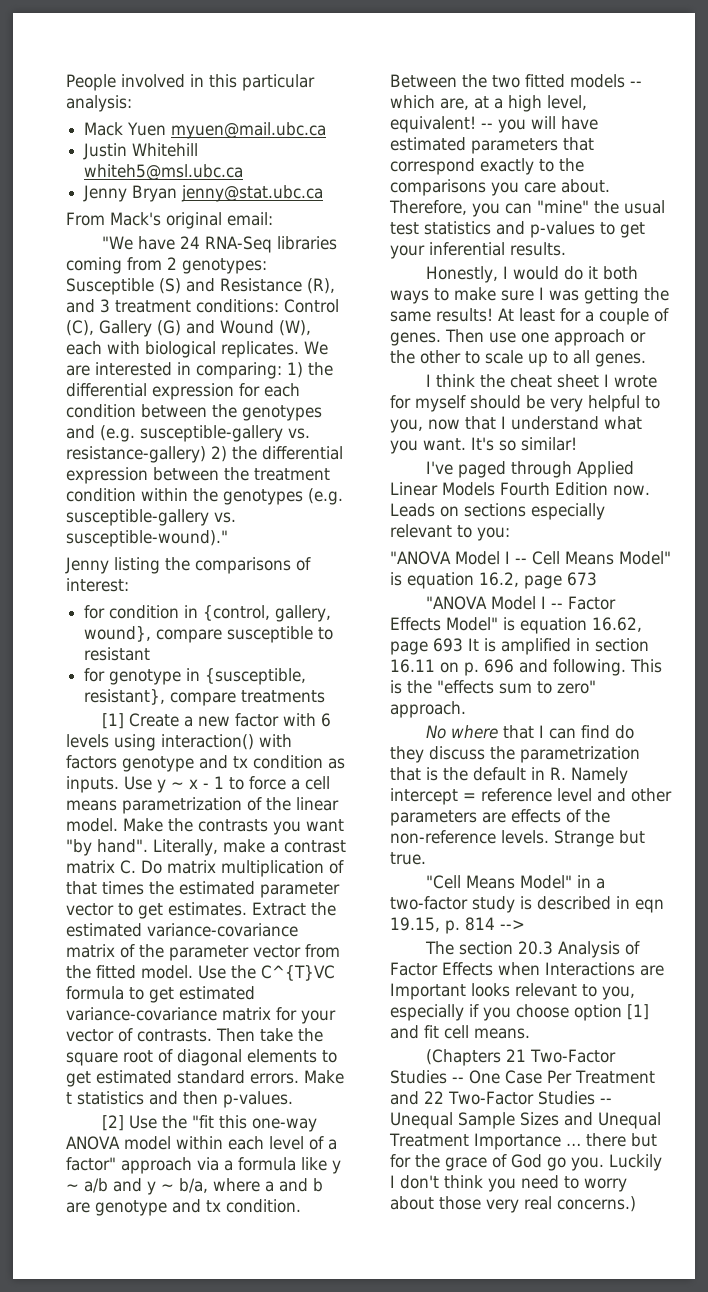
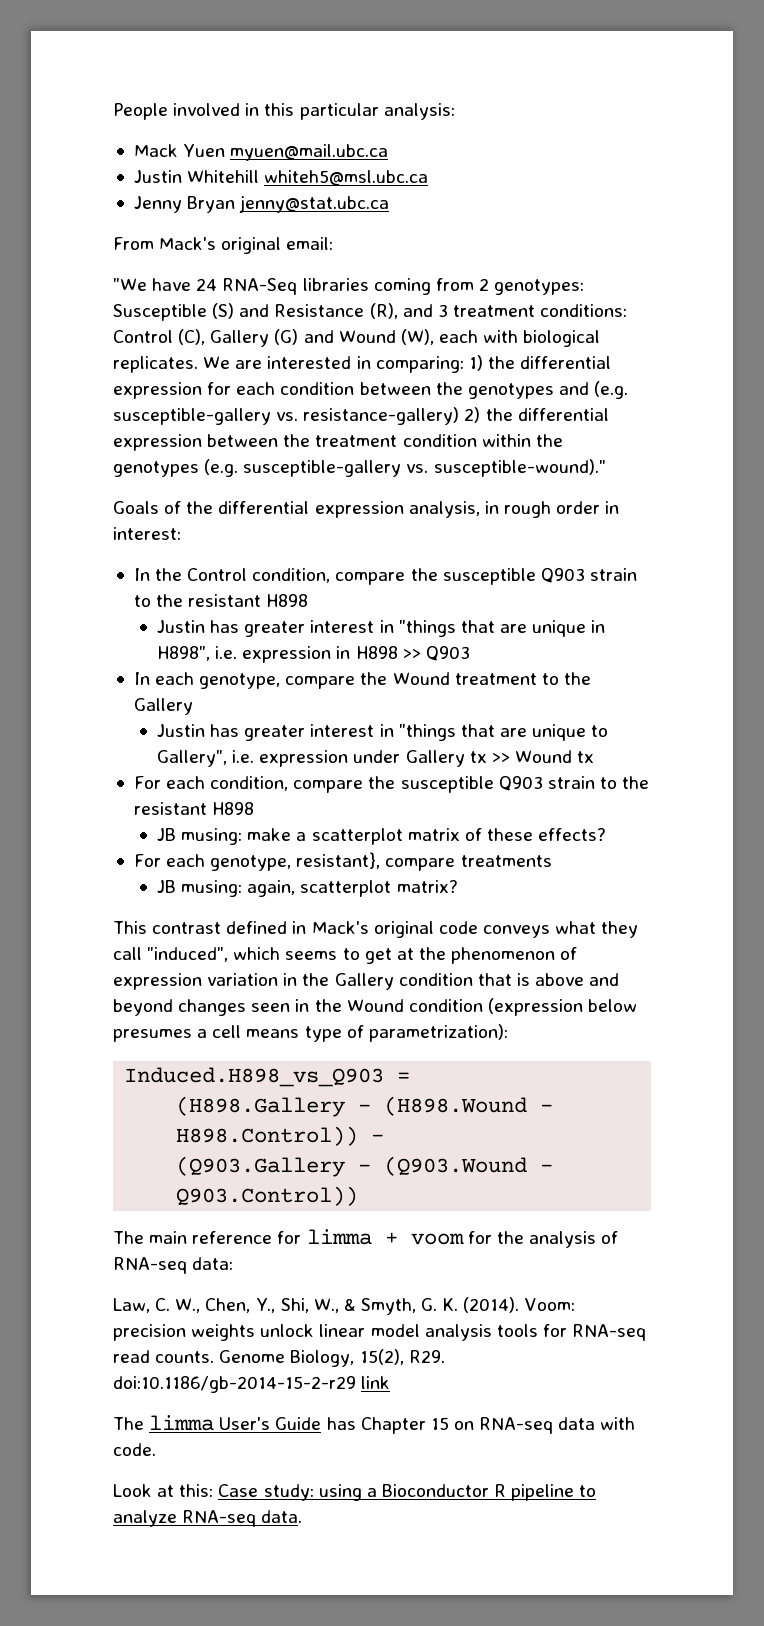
[65,557,311,574] [66,578,129,592] [84,605,332,622] [84,626,334,643] [84,647,151,661] [84,668,307,685] [84,689,326,706] [102,713,332,729] [66,734,292,751] [66,755,345,772] [66,776,330,793] [66,797,339,814] [66,818,344,835] [66,839,346,856] [66,860,344,877] [66,881,340,898] [66,902,336,919] [66,923,298,937] [66,944,340,961] [66,965,335,981] [66,986,255,1003] [66,1007,336,1024] [66,1028,323,1042] [66,1049,337,1066] [66,1070,344,1087] [66,1091,293,1108] [102,1115,318,1132] [66,1136,337,1150] [66,1157,341,1174] [66,1178,323,1195] [66,1199,301,1216] [390,74,642,88] [390,95,587,112] [390,116,598,133] [390,137,594,154] [390,158,584,175] [390,179,610,196] [389,200,665,217] [390,221,645,238] [390,242,566,259] [426,266,639,283] [390,287,669,304] [390,308,669,325] [390,329,646,346] [390,350,646,367] [426,374,658,388] [390,395,660,412] [390,416,642,433] [390,437,577,454] [426,461,635,478] [390,482,650,496] [390,503,605,520] [390,524,510,541] [390,551,671,565] [390,572,597,589] [426,596,617,610] [390,617,642,634] [390,638,649,655] [390,659,662,676] [390,680,596,694] [390,701,466,718] [426,725,635,739] [390,746,640,763] [390,767,628,784] [390,788,672,805] [390,809,610,826] [390,830,645,847] [390,852,426,865] [426,875,606,889] [390,896,664,913] [390,917,525,934] [425,941,641,958] [390,962,664,976] [390,983,635,1000] [390,1004,649,1021] [390,1025,530,1039] [426,1049,617,1066] [390,1070,655,1084] [390,1091,612,1105] [390,1112,661,1129] [389,1133,657,1150] [390,1154,662,1171] [390,1175,627,1192] [390,1196,636,1213] Jenny listing the comparisons of interest: // for condition in {control, gallery, wound}, compare susceptible to resistant // for genotype in {susceptible, resistant}, compare treatments // [1] Create a new factor with 6 levels using interaction() with factors genotype and tx condition as inputs. Use y ~ x - 1 to force a cell means parametrization of the linear model. Make the contrasts you want "by hand". Literally, make a contrast matrix C. Do matrix multiplication of that times the estimated parameter vector to get estimates. Extract the estimated variance-covariance matrix of the parameter vector from the fitted model. Use the C^{T}VC formula to get estimated variance-covariance matrix for your vector of contrasts. Then take the square root of diagonal elements to get estimated standard errors. Make t statistics and then p-values. // [2] Use the "fit this one-way ANOVA model within each level of a factor" approach via a formula like y ~ a/b and y ~ b/a, where a and b are genotype and tx condition. Between the two fitted models -- which are, at a high level, equivalent! -- you will have estimated parameters that correspond exactly to the comparisons you care about. Therefore, you can "mine" the usual test statistics and p-values to get your inferential results. // Honestly, I would do it both ways to make sure I was getting the same results! At least for a couple of genes. Then use one approach or the other to scale up to all genes. // I think the cheat sheet I wrote for myself should be very helpful to you, now that I understand what you want. It's so similar! // I've paged through Applied Linear Models Fourth Edition now. Leads on sections especially relevant to you: // "ANOVA Model I -- Cell Means Model" is equation 16.2, page 673 // "ANOVA Model I -- Factor Effects Model" is equation 16.62, page 693 It is amplified in section 16.11 on p. 696 and following. This is the "effects sum to zero" approach. // No where that I can find do they discuss the parametrization that is the default in R. Namely intercept = reference level and other parameters are effects of the non-reference levels. Strange but true. // "Cell Means Model" in a two-factor study is described in eqn 19.15, p. 814 --> // The section 20.3 Analysis of Factor Effects when Interactions are Important looks relevant to you, especially if you choose option [1] and fit cell means. // (Chapters 21 Two-Factor Studies -- One Case Per Treatment and 22 Two-Factor Studies -- Unequal Sample Sizes and Unequal Treatment Importance … there but for the grace of God go you. Luckily I don't think you need to worry about those very real concerns.) -> [113,501,620,518] [113,527,181,540] [133,568,637,585] [133,594,309,607] [157,620,606,637] [157,646,470,663] [133,672,591,689] [133,698,193,715] [157,724,609,741] [157,750,595,767] [133,776,650,793] [133,802,255,815] [157,828,607,845] [133,852,552,871] [157,880,458,897] [113,921,639,938] [113,947,578,964] [113,973,620,990] [113,998,638,1016] [113,1024,508,1042] [124,1067,411,1087] [176,1096,554,1117] [176,1126,385,1146] [176,1156,554,1177] [176,1186,359,1206] [113,1229,619,1248] [113,1257,234,1274] [113,1297,575,1315] [113,1324,647,1341] [113,1349,445,1367] [113,1376,391,1393] [113,1415,636,1434] [113,1443,156,1456] [113,1484,597,1501] [113,1510,303,1527] Goals of the differential expression analysis, in rough order in interest: // In the Control condition, compare the susceptible Q903 strain to the resistant H898 // Justin has greater interest in "things that are unique in H898", i.e. expression in H898 >> Q903 // In each genotype, compare the Wound treatment to the Gallery // Justin has greater interest in "things that are unique to Gallery", i.e. expression under Gallery tx >> Wound tx // For each condition, compare the susceptible Q903 strain to the resistant H898 // JB musing: make a scatterplot matrix of these effects? // For each genotype, resistant}, compare treatments // JB musing: again, scatterplot matrix? // This contrast defined in Mack's original code conveys what they call "induced", which seems to get at the phenomenon of expression variation in the Gallery condition that is above and beyond changes seen in the Wound condition (expression below presumes a cell means type of parametrization): // Induced.H898_vs_Q903 = // (H898.Gallery - (H898.Wound - H898.Control)) - // (Q903.Gallery - (Q903.Wound - Q903.Control)) // The main reference for limma + voom for the analysis of RNA-seq data: // Law, C. W., Chen, Y., Shi, W., & Smyth, G. K. (2014). Voom: precision weights unlock linear model analysis tools for RNA-seq read counts. Genome Biology, 15(2), R29. doi:10.1186/gb-2014-15-2-r29 link // The limma User's Guide has Chapter 15 on RNA-seq data with code. // Look at this: Case study: using a Bioconductor R pipeline to analyze RNA-seq data.

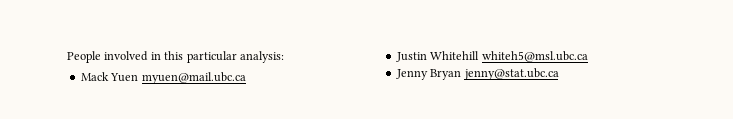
[113,237,334,254] [113,278,585,295] [113,303,628,321] [113,329,601,347] [113,355,612,373] [113,381,629,399] [113,407,609,425] [113,434,563,451] [113,459,606,477] [113,501,620,518] [113,527,181,540] [133,568,637,585] [133,594,309,607] [157,620,606,637] [157,646,470,663] [133,672,591,689] [133,698,193,715] [157,724,609,741] [157,750,595,767] [133,776,650,793] [133,802,255,815] [157,828,607,845] [133,852,552,871] [157,880,458,897] [113,921,639,938] [113,947,578,964] [113,973,620,990] [113,998,638,1016] [113,1024,508,1042] [124,1067,411,1087] [176,1096,554,1117] [176,1126,385,1146] [176,1156,554,1177] [176,1186,359,1206] [113,1229,619,1248] [113,1257,234,1274] [113,1297,575,1315] [113,1324,647,1341] [113,1349,445,1367] [113,1376,391,1393] [113,1415,636,1434] [113,1443,156,1456] [113,1484,597,1501] [113,1510,303,1527] // From Mack's original email: // "We have 24 RNA-Seq libraries coming from 2 genotypes: Susceptible (S) and Resistance (R), and 3 treatment conditions: Control (C), Gallery (G) and Wound (W), each with biological replicates. We are interested in comparing: 1) the differential expression for each condition between the genotypes and (e.g. susceptible-gallery vs. resistance-gallery) 2) the differential expression between the treatment condition within the genotypes (e.g. susceptible-gallery vs. susceptible-wound)." // Goals of the differential expression analysis, in rough order in interest: // In the Control condition, compare the susceptible Q903 strain to the resistant H898 // Justin has greater interest in "things that are unique in H898", i.e. expression in H898 >> Q903 // In each genotype, compare the Wound treatment to the Gallery // Justin has greater interest in "things that are unique to Gallery", i.e. expression under Gallery tx >> Wound tx // For each condition, compare the susceptible Q903 strain to the resistant H898 // JB musing: make a scatterplot matrix of these effects? // For each genotype, resistant}, compare treatments // JB musing: again, scatterplot matrix? // This contrast defined in Mack's original code conveys what they call "induced", which seems to get at the phenomenon of expression variation in the Gallery condition that is above and beyond changes seen in the Wound condition (expression below presumes a cell means type of parametrization): // Induced.H898_vs_Q903 = // (H898.Gallery - (H898.Wound - H898.Control)) - // (Q903.Gallery - (Q903.Wound - Q903.Control)) // The main reference for limma + voom for the analysis of RNA-seq data: // Law, C. W., Chen, Y., Shi, W., & Smyth, G. K. (2014). Voom: precision weights unlock linear model analysis tools for RNA-seq read counts. Genome Biology, 15(2), R29. doi:10.1186/gb-2014-15-2-r29 link // The limma User's Guide has Chapter 15 on RNA-seq data with code. // Look at this: Case study: using a Bioconductor R pipeline to analyze RNA-seq data. -> (559, 74) none

